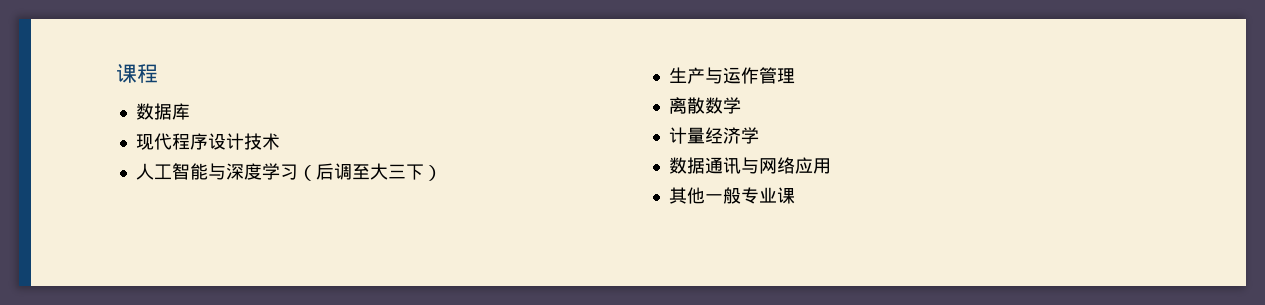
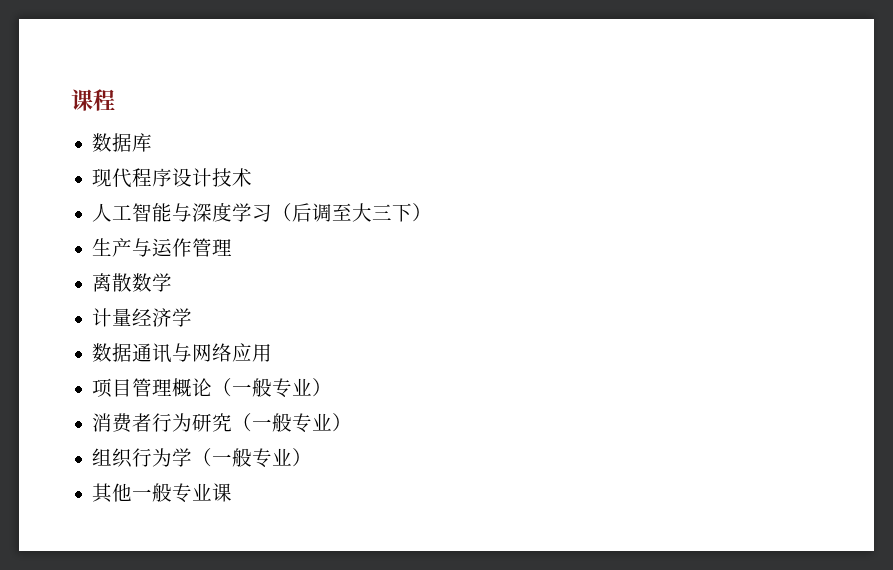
(831, 166) none -> [92,378,333,398] [92,413,353,433] [92,448,313,468] // 项目管理概论（一般专业） // 消费者行为研究（一般专业） // 组织行为学（一般专业）

